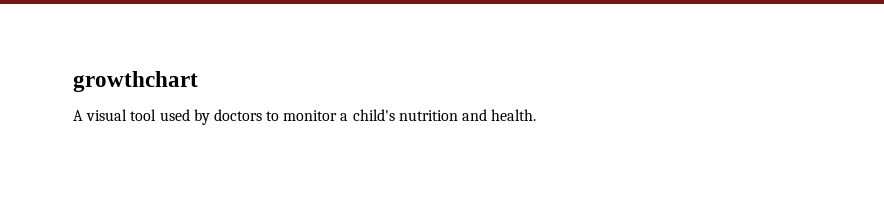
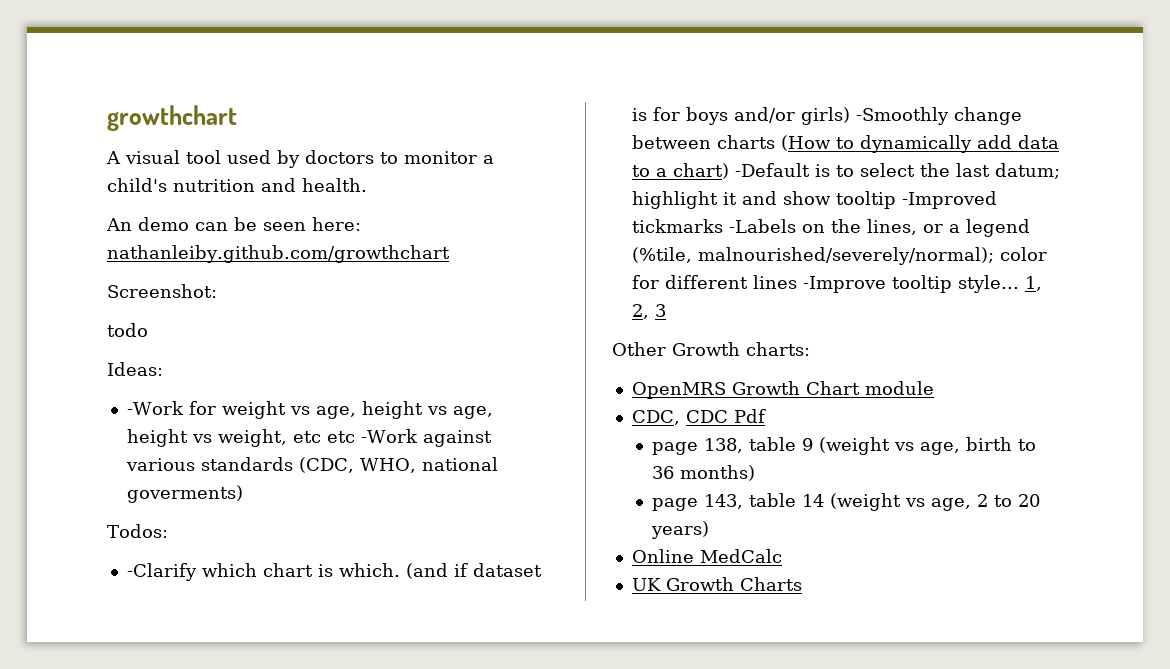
(537, 115) none -> [106,217,361,231] [107,245,450,263] [107,284,217,298] [107,323,148,337] [107,362,163,376] [126,401,493,419] [126,429,492,447] [125,457,498,473] [126,485,243,503] [107,524,168,538] [126,563,542,581] [631,107,1022,125] [631,135,1059,153] [631,163,1060,179] [631,191,997,209] [631,219,1030,237] [631,247,1047,265] [631,275,1042,293] [631,304,666,319] [612,342,810,356] [631,381,934,399] [631,409,766,425] [652,437,1037,455] [652,465,756,481] [652,493,1041,511] [651,521,710,539] [631,549,782,563] [631,577,802,591] // An demo can be seen here: nathanleiby.github.com/growthchart // Screenshot: // todo // Ideas: // -Work for weight vs age, height vs age, height vs weight, etc etc -Work against various standards (CDC, WHO, national goverments) // Todos: // -Clarify which chart is which. (and if dataset is for boys and/or girls) -Smoothly change between charts (How to dynamically add data to a chart) -Default is to select the last datum; highlight it and show tooltip -Improved tickmarks -Labels on the lines, or a legend (%tile, malnourished/severely/normal); color for different lines -Improve tooltip style... 1, 2, 3 // Other Growth charts: // OpenMRS Growth Chart module // CDC, CDC Pdf // page 138, table 9 (weight vs age, birth to 36 months) // page 143, table 14 (weight vs age, 2 to 20 years) // Online MedCalc // UK Growth Charts

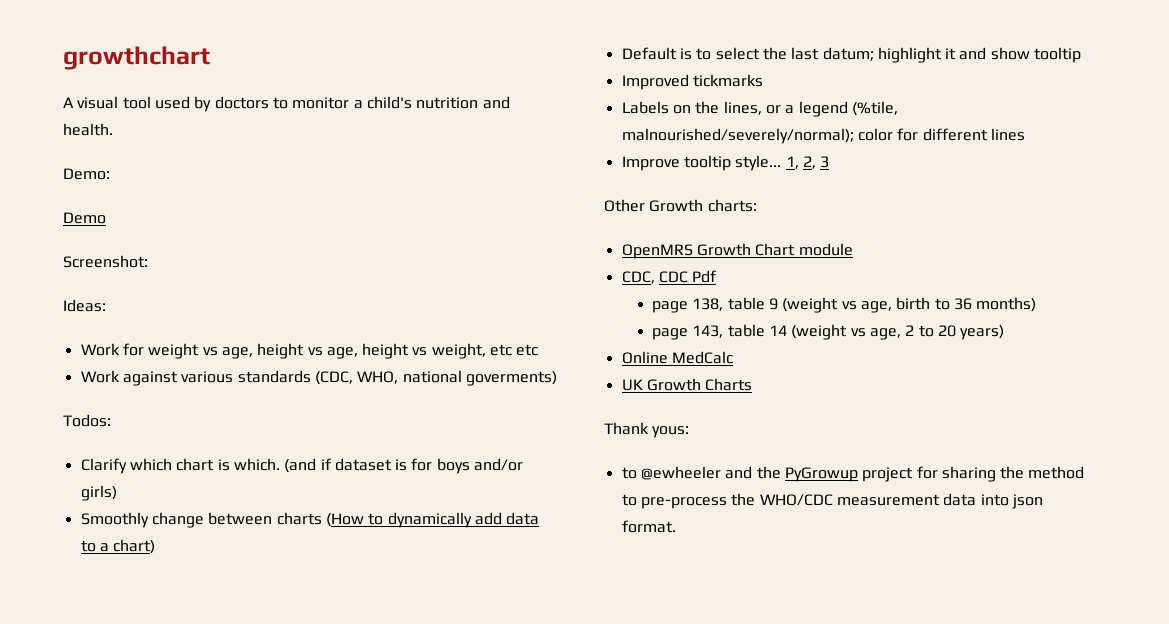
[106,217,361,231] [107,245,450,263] An demo can be seen here: nathanleiby.github.com/growthchart -> [63,168,110,180] [63,212,106,224] Demo: // Demo
[107,323,148,337] // todo -> (148, 261) none
[126,401,184,415] -Work -> [80,343,120,356] Work
[360,429,418,443] -Work -> [80,370,120,383] // Work
[126,563,197,581] -Clarify -> [80,458,127,474] Clarify
[855,107,949,125] -Smoothly -> [80,512,149,528] // Smoothly
[734,163,810,177] -Default -> [621,47,677,60] // Default
[901,191,997,209] -Improved -> [621,74,689,90] // Improved
[728,219,796,233] -Labels -> [621,101,669,114] // Labels
[802,276,886,293] -Improve -> [621,156,680,171] // Improve
(802, 584) none -> [604,422,690,438] [621,466,1085,482] [621,493,1043,509] [621,520,676,533] // Thank yous: // to @ewheeler and the PyGrowup project for sharing the method to pre-process the WHO/CDC measurement data into json format.

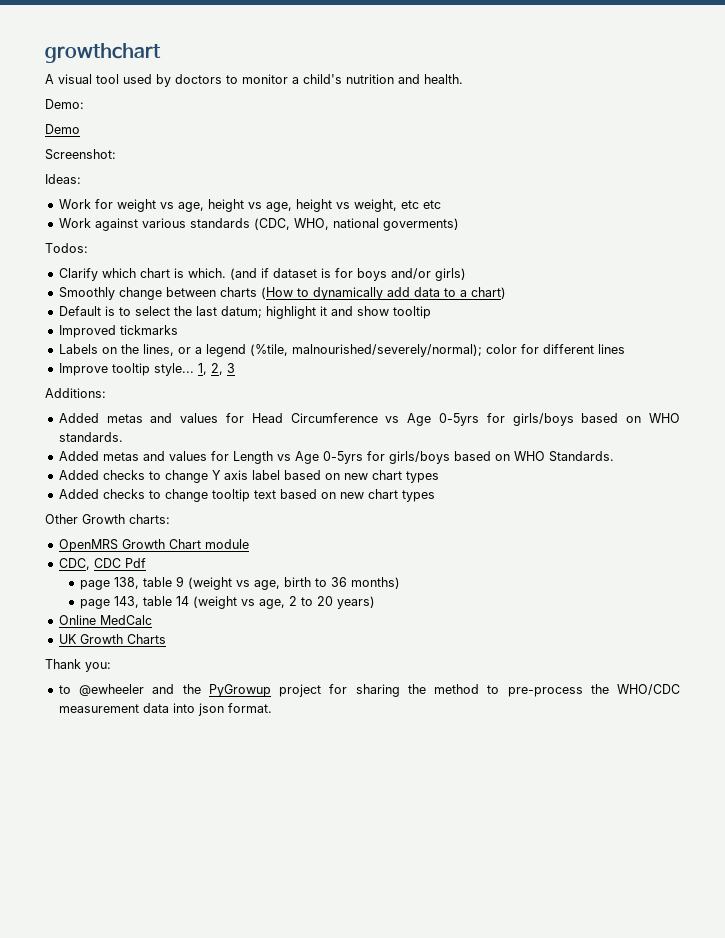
(830, 162) none -> [45,388,106,398] [58,413,681,426] [58,432,123,442] [58,451,614,464] [58,470,439,483] [58,489,435,502] // Additions: // Added metas and values for Head Circumference vs Age 0-5yrs for girls/boys based on WHO standards. // Added metas and values for Length vs Age 0-5yrs for girls/boys based on WHO Standards. // Added checks to change Y axis label based on new chart types // Added checks to change tooltip text based on new chart types
[652,426,690,438] yous: -> [85,662,111,672] you:

